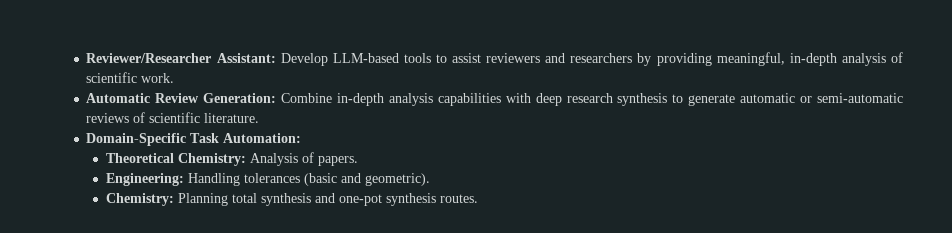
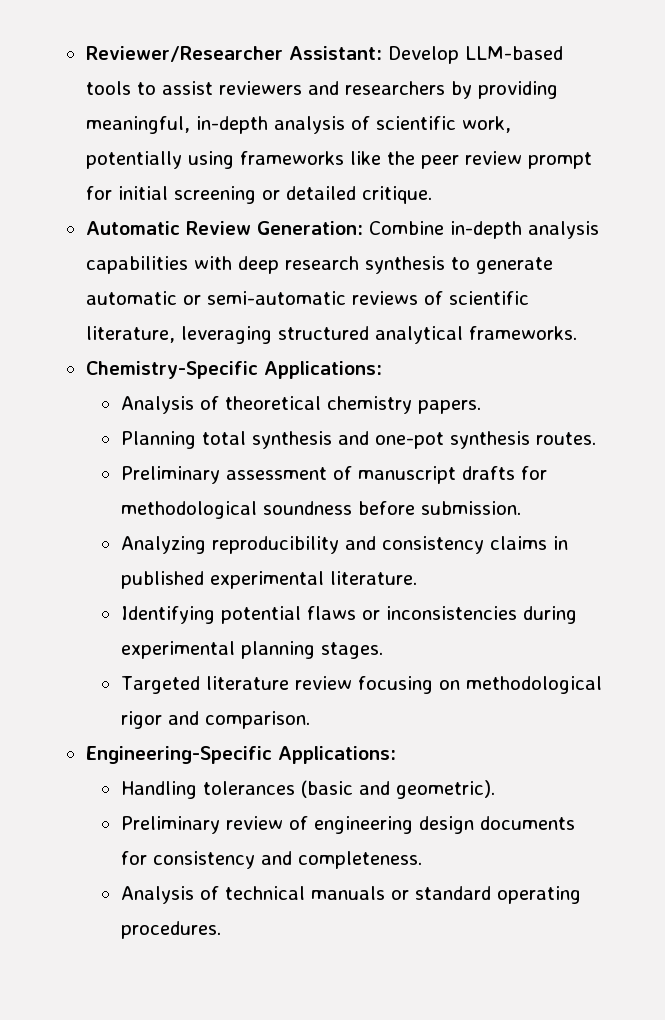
[141,73,175,83] work. -> [461,116,511,133] [85,151,592,169] [85,186,432,204] work, potentially using frameworks like the peer review prompt for initial screening or detailed critique.
[204,113,260,123] [86,133,302,146] [105,152,358,166] [105,173,430,186] [105,193,174,206] literature. // Domain-Specific Task Automation: // Theoretical Chemistry: Analysis of papers. // Engineering: Handling tolerances (basic and geometric). // Chemistry: -> [85,326,577,344] [85,361,382,379] [120,396,481,414] literature, leveraging structured analytical frameworks. // Chemistry-Specific Applications: // Analysis of theoretical chemistry papers. //
(478, 198) none -> [120,466,547,484] [120,501,521,519] [120,536,568,554] [120,571,417,589] [120,606,577,624] [120,641,383,659] [120,676,602,694] [120,711,310,729] [85,746,396,764] [120,780,495,799] [120,816,575,834] [120,851,422,869] [120,886,581,904] [120,921,221,939] // Preliminary assessment of manuscript drafts for methodological soundness before submission. // Analyzing reproducibility and consistency claims in published experimental literature. // Identifying potential flaws or inconsistencies during experimental planning stages. // Targeted literature review focusing on methodological rigor and comparison. // Engineering-Specific Applications: // Handling tolerances (basic and geometric). // Preliminary review of engineering design documents for consistency and completeness. // Analysis of technical manuals or standard operating procedures.

